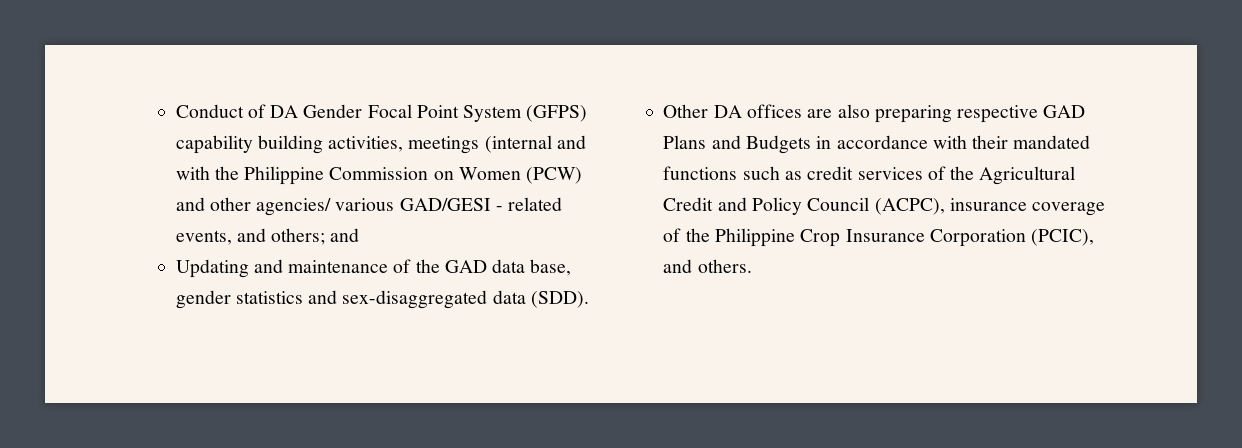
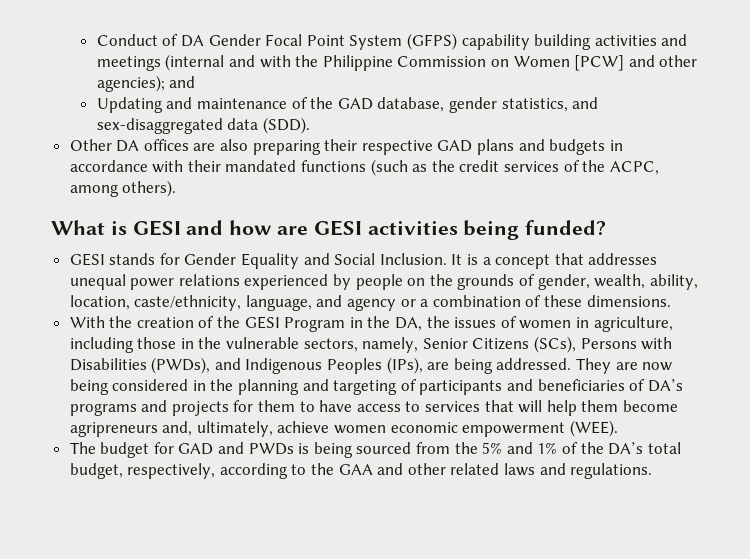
[328,136,404,152] activities, -> [594,34,688,46] activities and
[526,167,583,184] [175,197,563,216] [175,228,326,245] (PCW) and other agencies/ various GAD/GESI - related events, and others; -> [574,55,698,71] [96,75,165,92] [PCW] and other agencies);
[492,259,572,276] [175,290,303,309] data base, gender statistics -> [377,97,568,113] database, gender statistics,
(952, 114) none -> [324,139,358,151] their
[663,135,811,154] Plans and Budgets -> [477,139,606,155] plans and budgets
[742,166,802,180] such as -> [370,159,455,176] (such as the
[979,166,1076,185] [663,197,1106,216] [663,228,1095,247] [663,259,752,273] Agricultural Credit and Policy Council (ACPC), insurance coverage of the Philippine Crop Insurance Corporation (PCIC), and others. -> [609,161,659,175] [69,180,177,197] [51,220,607,240] [69,253,658,269] [69,274,698,290] [69,295,671,311] [69,316,673,332] [69,336,673,353] [69,357,673,374] [69,379,683,395] [69,400,678,416] [69,420,618,437] [69,442,681,458] [69,463,653,479] ACPC, among others). // What is GESI and how are GESI activities being funded? // GESI stands for Gender Equality and Social Inclusion. It is a concept that addresses unequal power relations experienced by people on the grounds of gender, wealth, ability, location, caste/ethnicity, language, and agency or a combination of these dimensions. // With the creation of the GESI Program in the DA, the issues of women in agriculture, including those in the vulnerable sectors, namely, Senior Citizens (SCs), Persons with Disabilities (PWDs), and Indigenous Peoples (IPs), are being addressed. They are now being considered in the planning and targeting of participants and beneficiaries of DA’s programs and projects for them to have access to services that will help them become agripreneurs and, ultimately, achieve women economic empowerment (WEE). // The budget for GAD and PWDs is being sourced from the 5% and 1% of the DA’s total budget, respectively, according to the GAA and other related laws and regulations.

